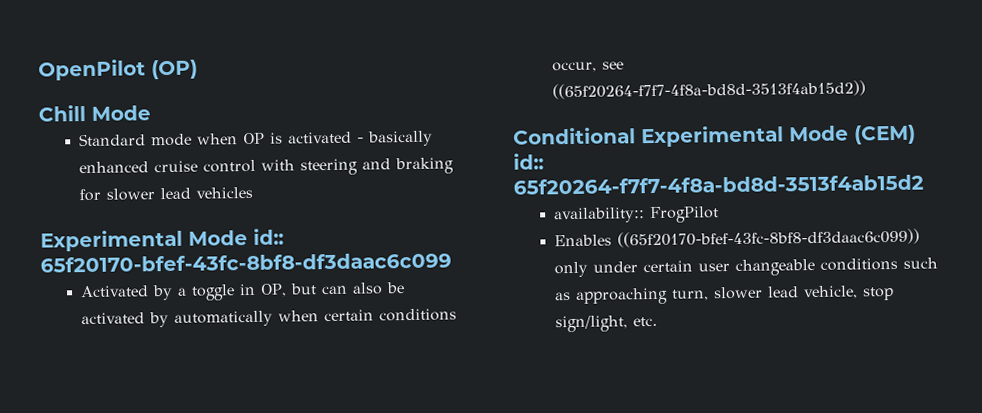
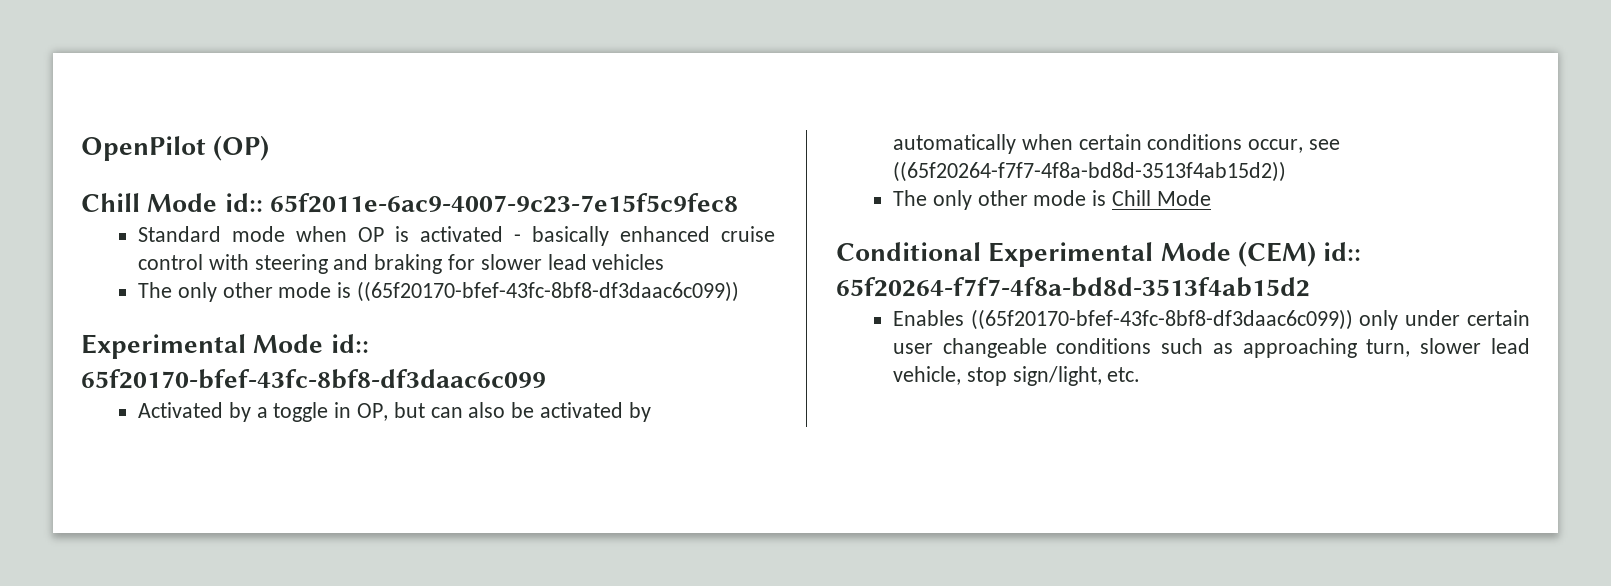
(151, 113) none -> [224,193,738,213] id:: 65f2011e-6ac9-4007-9c23-7e15f5c9fec8
(254, 192) none -> [137,281,739,302] // The only other mode is ((65f20170-bfef-43fc-8bf8-df3daac6c099))
(867, 90) none -> [892,190,1211,210] // The only other mode is Chill Mode
[554,206,720,224] // availability:: FrogPilot -> (1310, 287) none

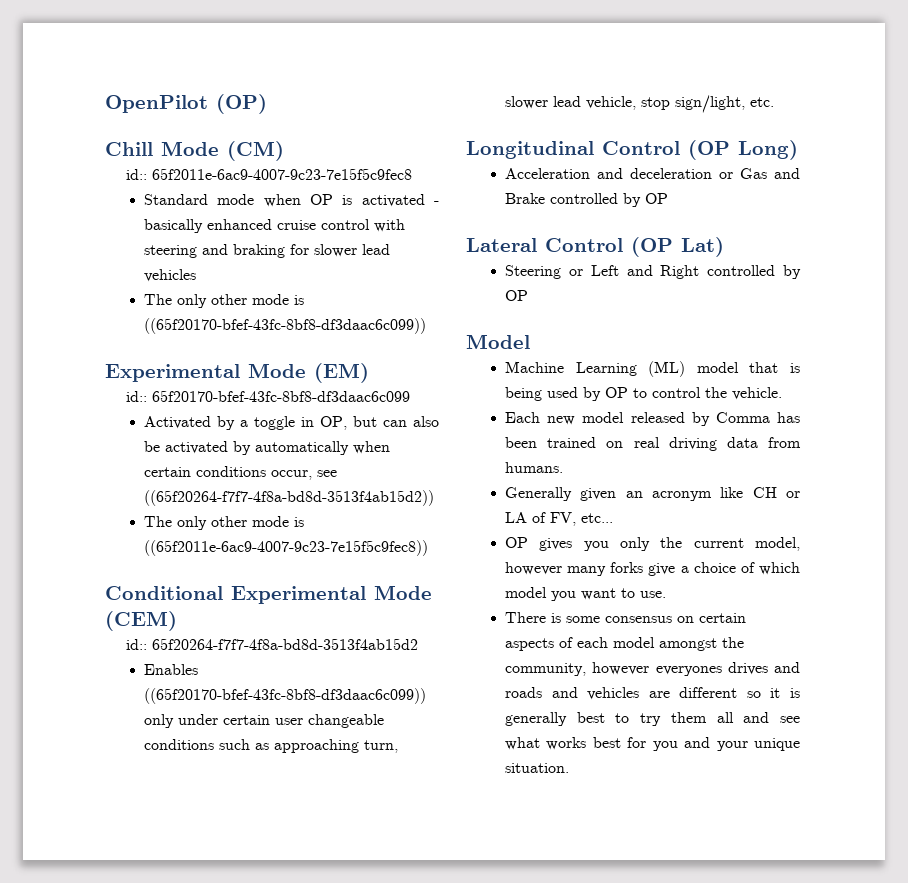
(218, 202) none -> [227,141,284,161] (CM) //
(324, 343) none -> [314,363,369,383] (EM) //
[1111,190,1211,206] Chill Mode -> [144,540,429,556] ((65f2011e-6ac9-4007-9c23-7e15f5c9fec8))
(1316, 254) none -> (177, 621) //
(1141, 374) none -> [466,140,798,160] [505,168,800,179] [505,193,669,207] [466,237,724,257] [505,265,801,279] [505,290,529,301] [466,334,530,349] [505,361,800,377] [505,387,783,401] [505,412,800,426] [505,437,801,451] [505,462,564,473] [505,487,800,501] [505,512,614,526] [505,537,800,551] [505,562,800,576] [505,587,667,601] [505,612,747,623] [505,637,745,651] [505,662,800,676] [505,687,800,700] [505,712,800,726] [505,737,800,751] [505,763,570,773] // Longitudinal Control (OP Long) // Acceleration and deceleration or Gas and Brake controlled by OP // Lateral Control (OP Lat) // Steering or Left and Right controlled by OP // Model // Machine Learning (ML) model that is being used by OP to control the vehicle. // Each new model released by Comma has been trained on real driving data from humans. // Generally given an acronym like CH or LA of FV, etc... // OP gives you only the current model, however many forks give a choice of which model you want to use. // There is some consensus on certain aspects of each model amongst the community, however everyones drives and roads and vehicles are different so it is generally best to try them all and see what works best for you and your unique situation.

